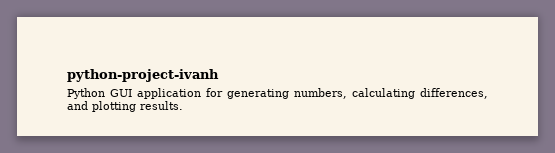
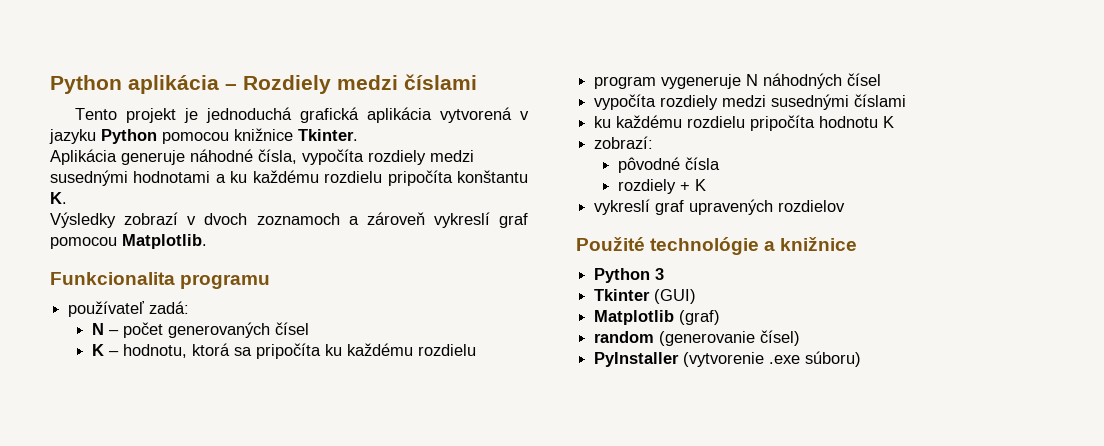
[67,69,219,82] [67,88,488,99] [67,101,183,112] python-project-ivanh // Python GUI application for generating numbers, calculating differences, and plotting results. -> [50,74,477,94] [75,107,529,123] [49,128,358,144] [50,149,474,165] [50,170,528,186] [50,192,67,204] [50,212,528,228] [50,234,207,249] [50,272,271,289] [68,301,190,317] [92,322,310,338] [92,343,477,359] [594,73,882,89] [594,94,907,110] [594,115,895,131] [594,136,654,149] [618,157,721,173] [618,179,707,194] [594,199,846,215] [576,237,858,255] [594,268,665,283] [594,289,697,304] [594,310,721,325] [594,330,801,346] [594,351,862,367] Python aplikácia – Rozdiely medzi číslami // Tento projekt je jednoduchá grafická aplikácia vytvorená v jazyku Python pomocou knižnice Tkinter. // Aplikácia generuje náhodné čísla, vypočíta rozdiely medzi susednými hodnotami a ku každému rozdielu pripočíta konštantu K. // Výsledky zobrazí v dvoch zoznamoch a zároveň vykreslí graf pomocou Matplotlib. // Funkcionalita programu // používateľ zadá: // N – počet generovaných čísel // K – hodnotu, ktorá sa pripočíta ku každému rozdielu // program vygeneruje N náhodných čísel // vypočíta rozdiely medzi susednými číslami // ku každému rozdielu pripočíta hodnotu K // zobrazí: // pôvodné čísla // rozdiely + K // vykreslí graf upravených rozdielov // Použité technológie a knižnice // Python 3 // Tkinter (GUI) // Matplotlib (graf) // random (generovanie čísel) // PyInstaller (vytvorenie .exe súboru)

